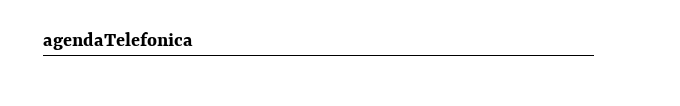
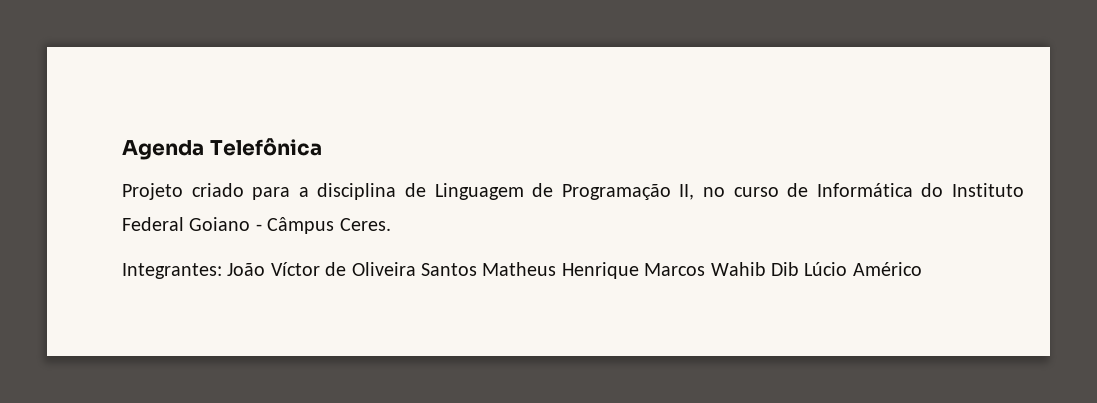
[43,32,193,50] agendaTelefonica -> [122,138,322,160] [122,183,1025,200] [122,217,391,234] [122,262,922,279] Agenda Telefônica // Projeto criado para a disciplina de Linguagem de Programação II, no curso de Informática do Instituto Federal Goiano - Câmpus Ceres. // Integrantes: João Víctor de Oliveira Santos Matheus Henrique Marcos Wahib Dib Lúcio Américo

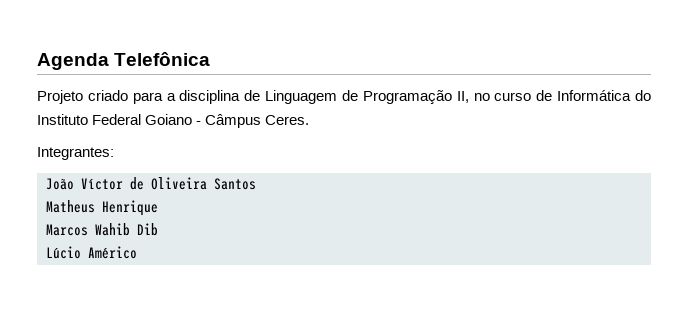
(222, 271) none -> (114, 153) //
(477, 269) none -> (256, 184) //
(639, 270) none -> (158, 208) //
(799, 269) none -> (158, 229) //

